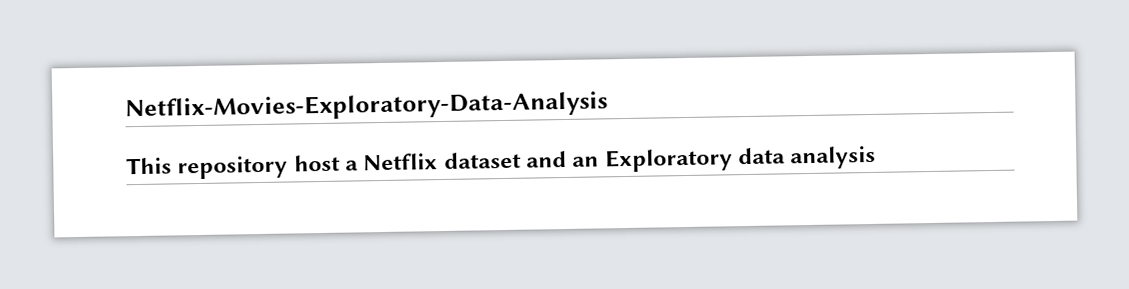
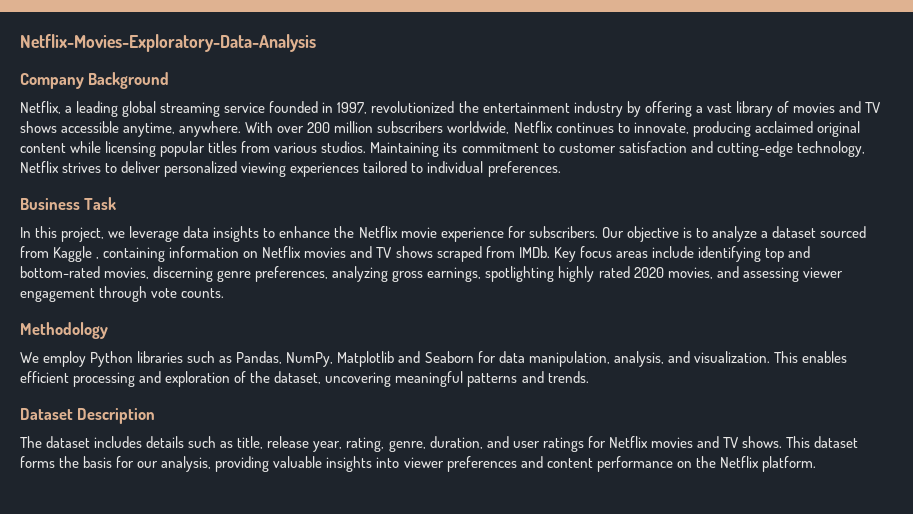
[126,145,877,180] This repository host a Netflix dataset and an Exploratory data analysis -> [20,72,170,89] [20,101,881,117] [20,121,860,137] [20,141,865,157] [20,161,561,177] [20,197,117,210] [20,226,867,242] [20,246,810,262] [20,266,843,282] [20,286,225,302] [20,322,108,339] [20,351,847,367] [20,371,589,387] [20,408,156,424] [20,436,859,452] [20,456,816,472] Company Background // Netflix, a leading global streaming service founded in 1997, revolutionized the entertainment industry by offering a vast library of movies and TV shows accessible anytime, anywhere. With over 200 million subscribers worldwide, Netflix continues to innovate, producing acclaimed original content while licensing popular titles from various studios. Maintaining its commitment to customer satisfaction and cutting-edge technology, Netflix strives to deliver personalized viewing experiences tailored to individual preferences. // Business Task // In this project, we leverage data insights to enhance the Netflix movie experience for subscribers. Our objective is to analyze a dataset sourced from Kaggle , containing information on Netflix movies and TV shows scraped from IMDb. Key focus areas include identifying top and bottom-rated movies, discerning genre preferences, analyzing gross earnings, spotlighting highly rated 2020 movies, and assessing viewer engagement through vote counts. // Methodology // We employ Python libraries such as Pandas, NumPy, Matplotlib and Seaborn for data manipulation, analysis, and visualization. This enables efficient processing and exploration of the dataset, uncovering meaningful patterns and trends. // Dataset Description // The dataset includes details such as title, release year, rating, genre, duration, and user ratings for Netflix movies and TV shows. This dataset forms the basis for our analysis, providing valuable insights into viewer preferences and content performance on the Netflix platform.

